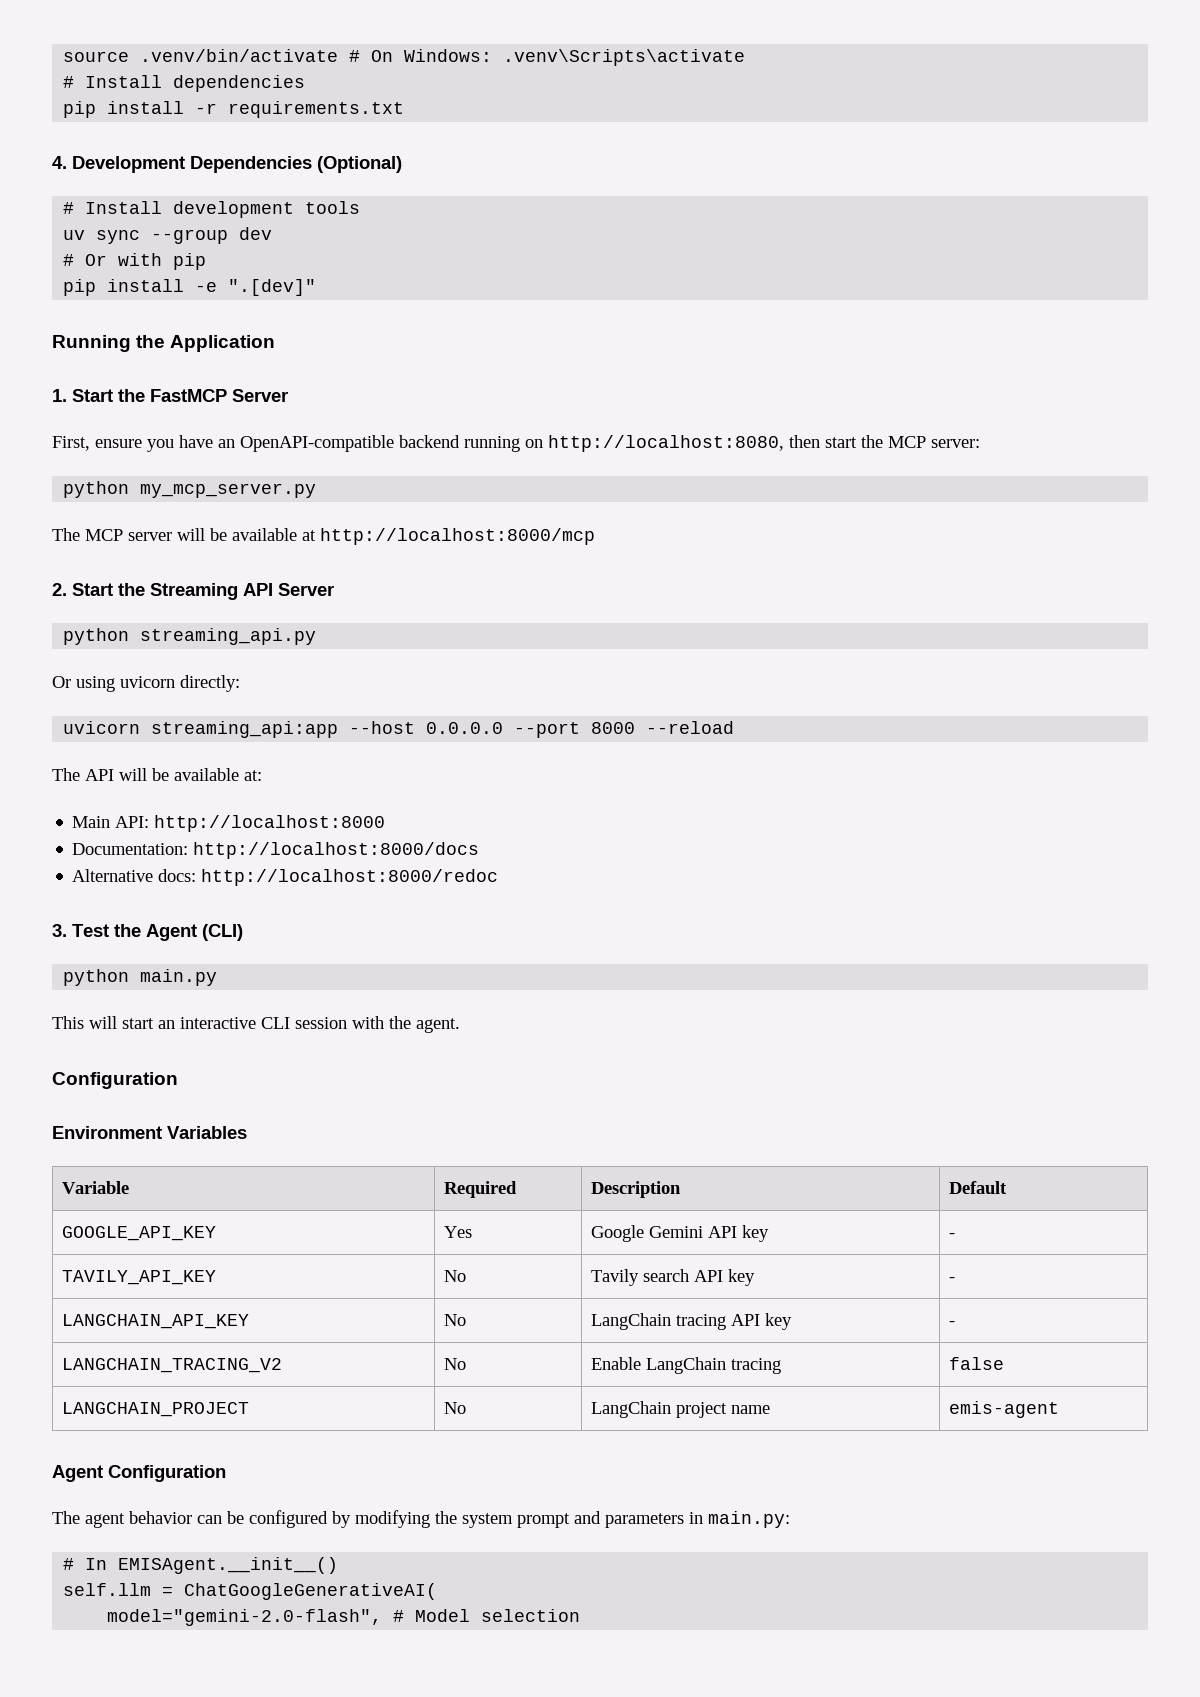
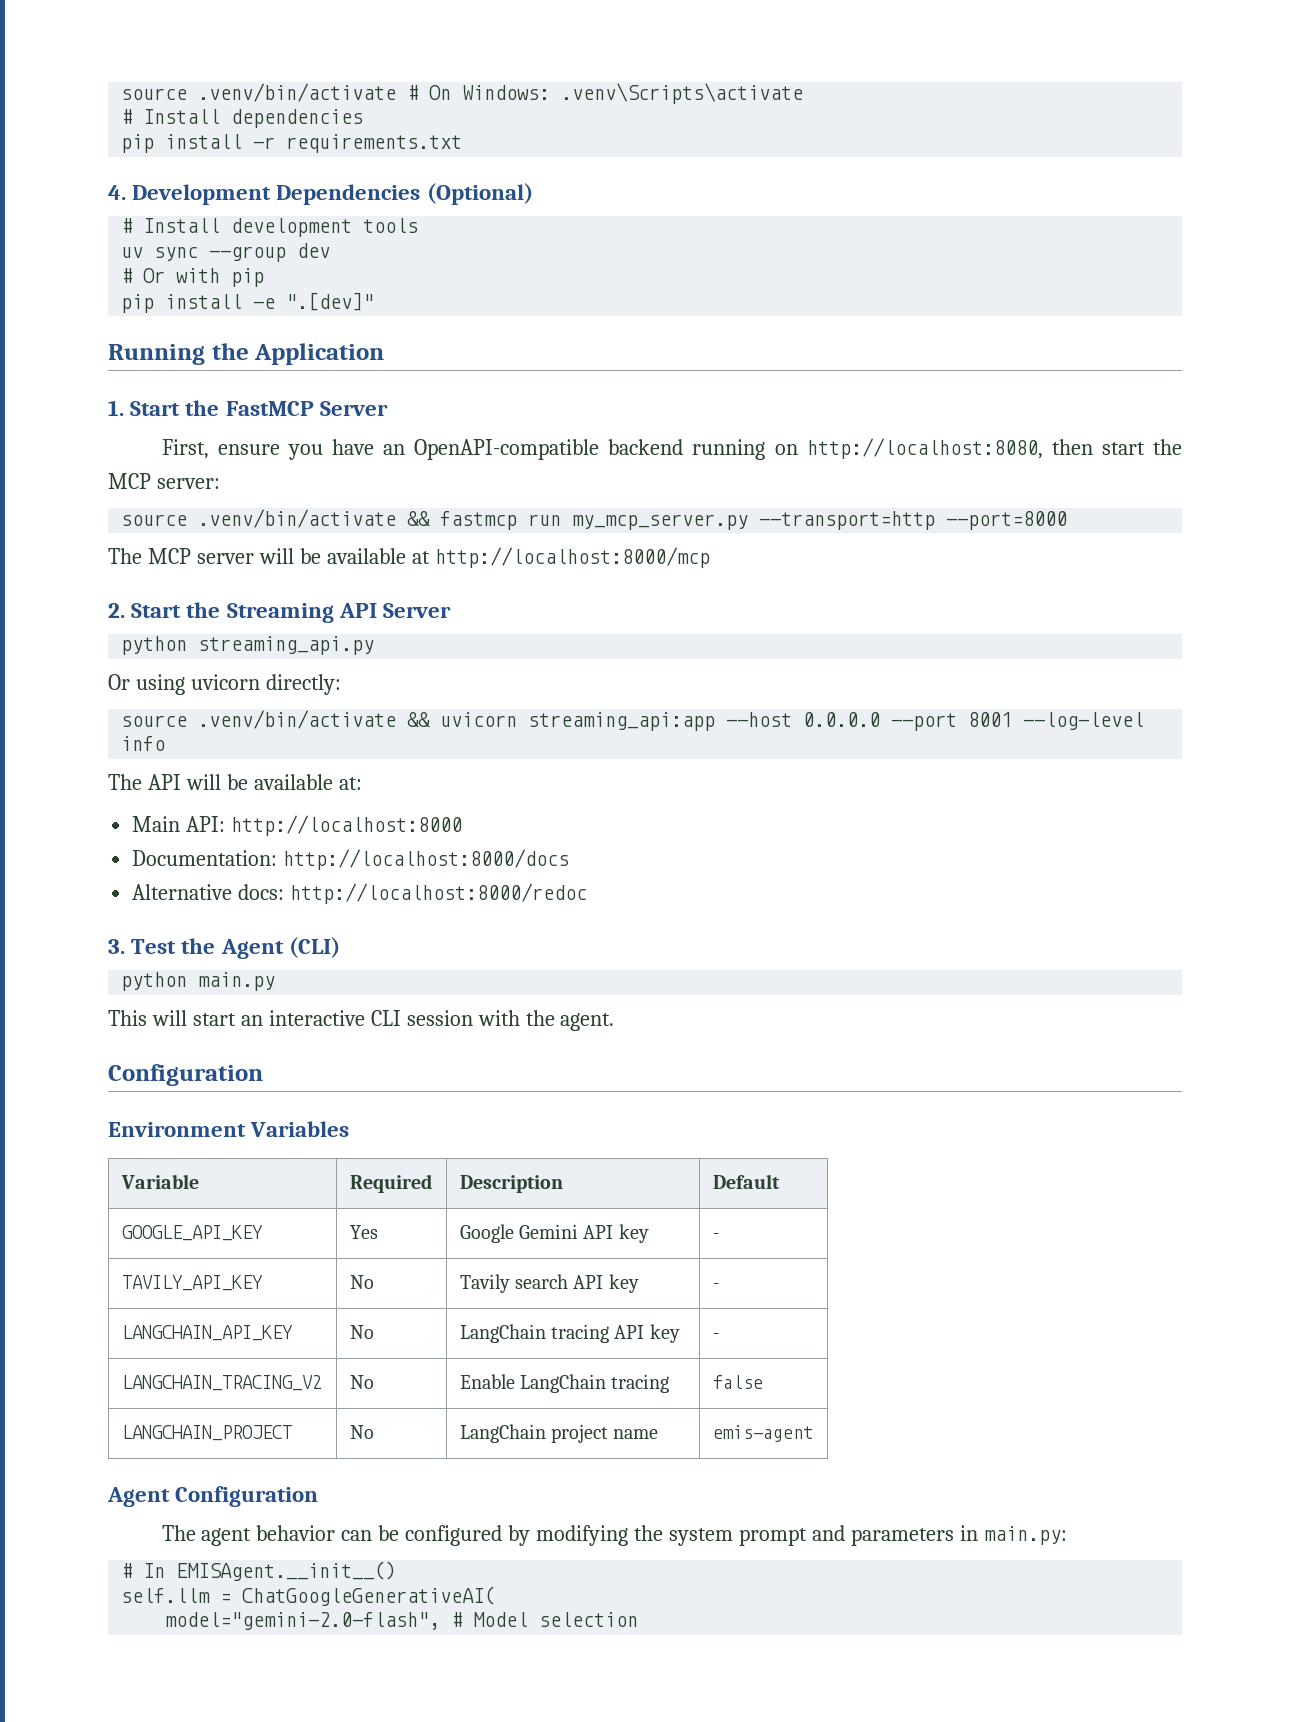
[63,481,130,498] python -> [121,509,562,530] source .venv/bin/activate && fastmcp run
(317, 490) none -> [759,511,1068,530] --transport=http --port=8000
(240, 683) none -> [121,710,431,729] source .venv/bin/activate &&
[591,721,735,734] 8000 --reload -> [968,712,1145,730] [121,736,166,751] 8001 --log-level info

